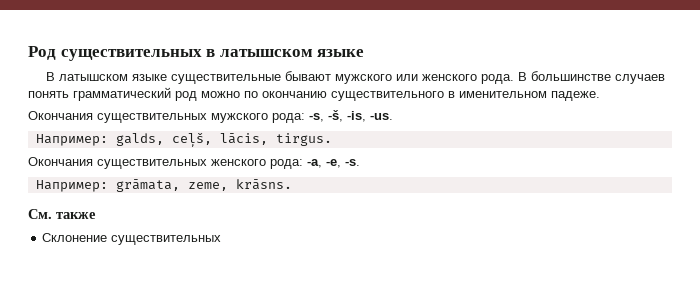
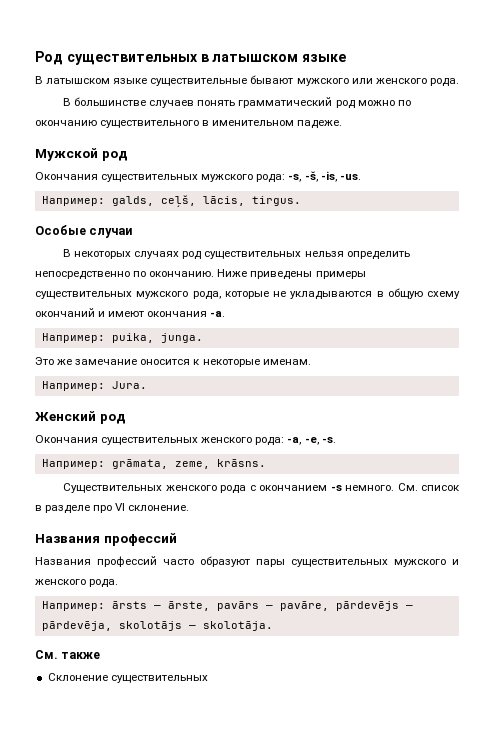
(515, 79) none -> (459, 82) //
(600, 96) none -> [35,148,128,161] // Мужской род
(332, 139) none -> [35,225,133,238] [63,249,410,260] [35,269,366,280] [35,288,460,300] [35,308,226,317] [41,333,203,343] [35,357,311,367] [41,381,147,391] [35,411,126,424] // Особые случаи // В некоторых случаях род существительных нельзя определить непосредственно по окончанию. Ниже приведены примеры существительных мужского рода, которые не укладываются в общую схему окончаний и имеют окончания -a. // Например: puika, junga. // Это же замечание оносится к некоторые именам. // Например: Jura. // Женский род
(292, 184) none -> [63,483,460,494] [35,503,190,514] [35,533,177,546] [35,556,459,567] [35,579,119,588] [41,601,413,611] [41,621,273,631] // Существительных женского рода с окончанием -s немного. См. список в разделе про VI склонение. // Названия профессий // Названия профессий часто образуют пары существительных мужского и женского рода. // Например: ārsts — ārste, pavārs — pavāre, pārdevējs — pārdevēja, skolotājs — skolotāja.

